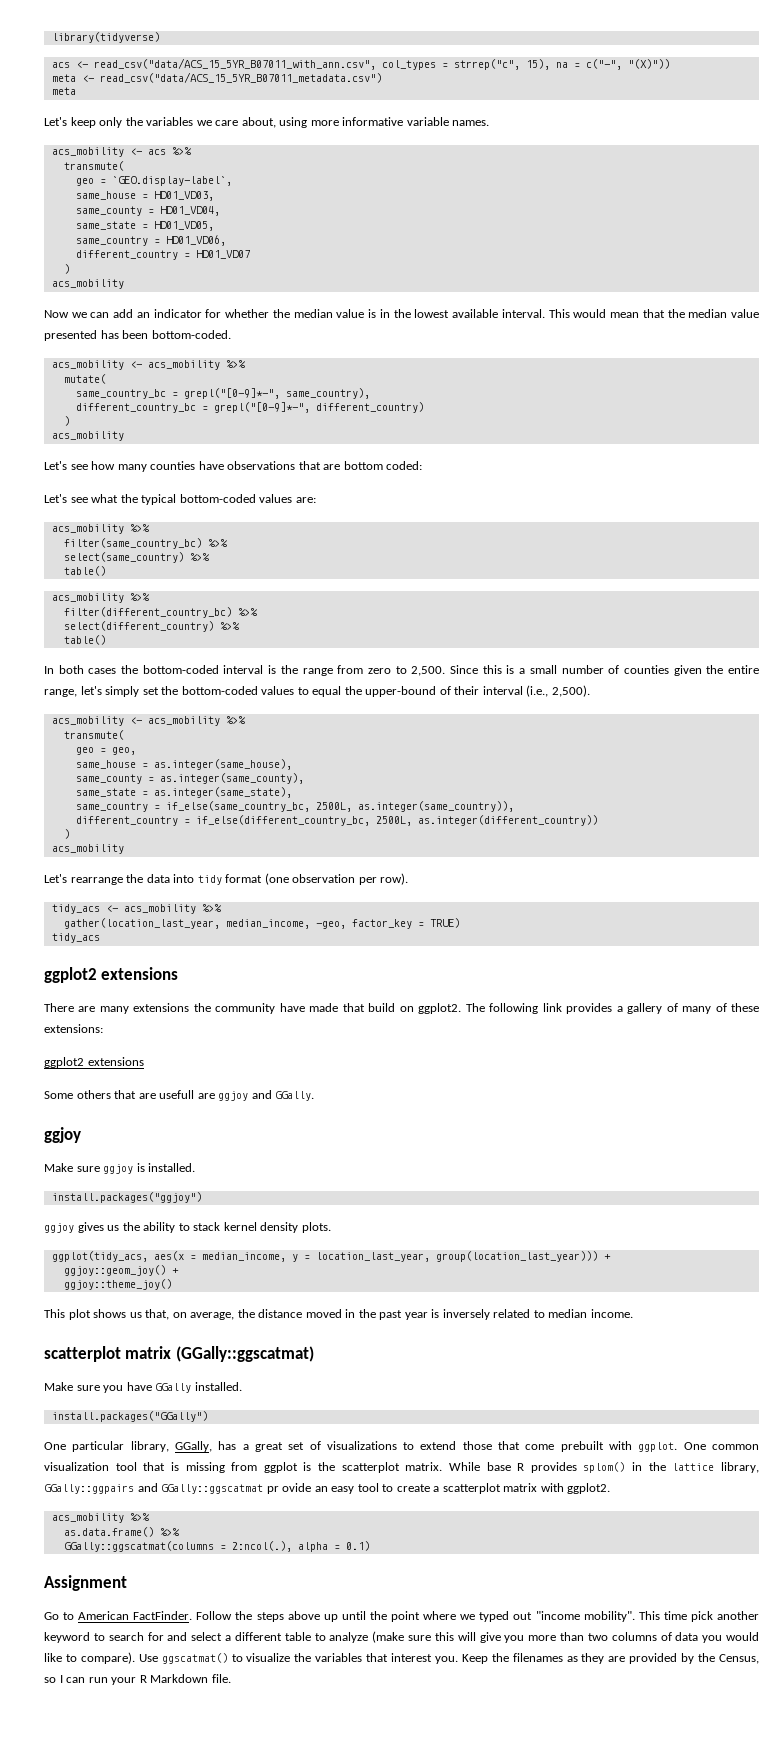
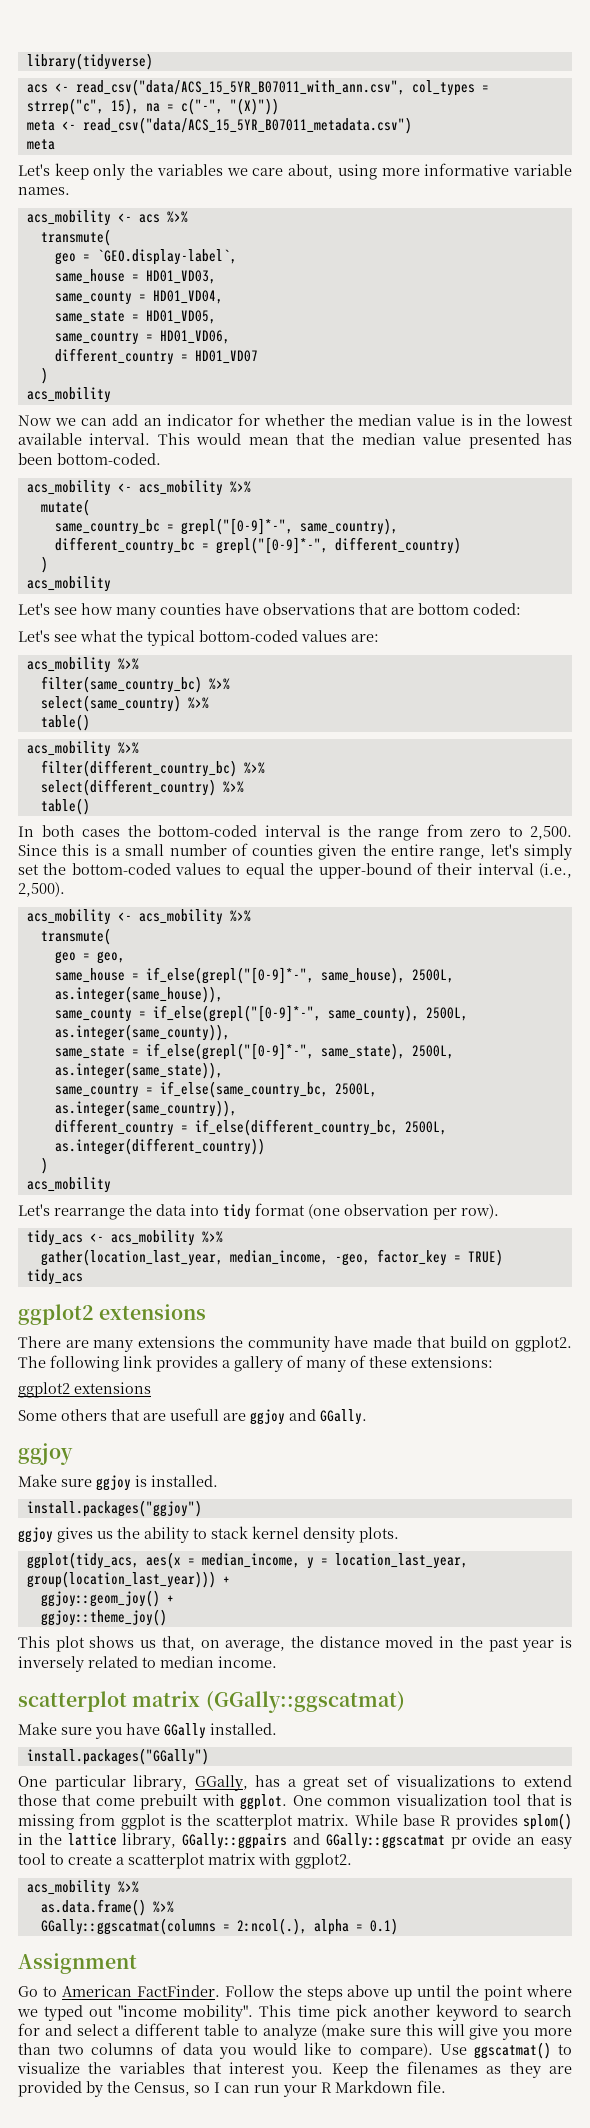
[153,759,292,770] [75,773,304,784] [75,787,292,798] as.integer(same_house), // same_county = as.integer(same_county), // same_state = as.integer(same_state), -> [145,967,454,984] [54,986,223,1003] [54,1005,468,1022] [54,1024,230,1041] [54,1043,454,1060] [54,1062,223,1079] if_else(grepl("[0-9]*-", same_house), 2500L, as.integer(same_house)), // same_county = if_else(grepl("[0-9]*-", same_county), 2500L, as.integer(same_county)), // same_state = if_else(grepl("[0-9]*-", same_state), 2500L, as.integer(same_state)),

